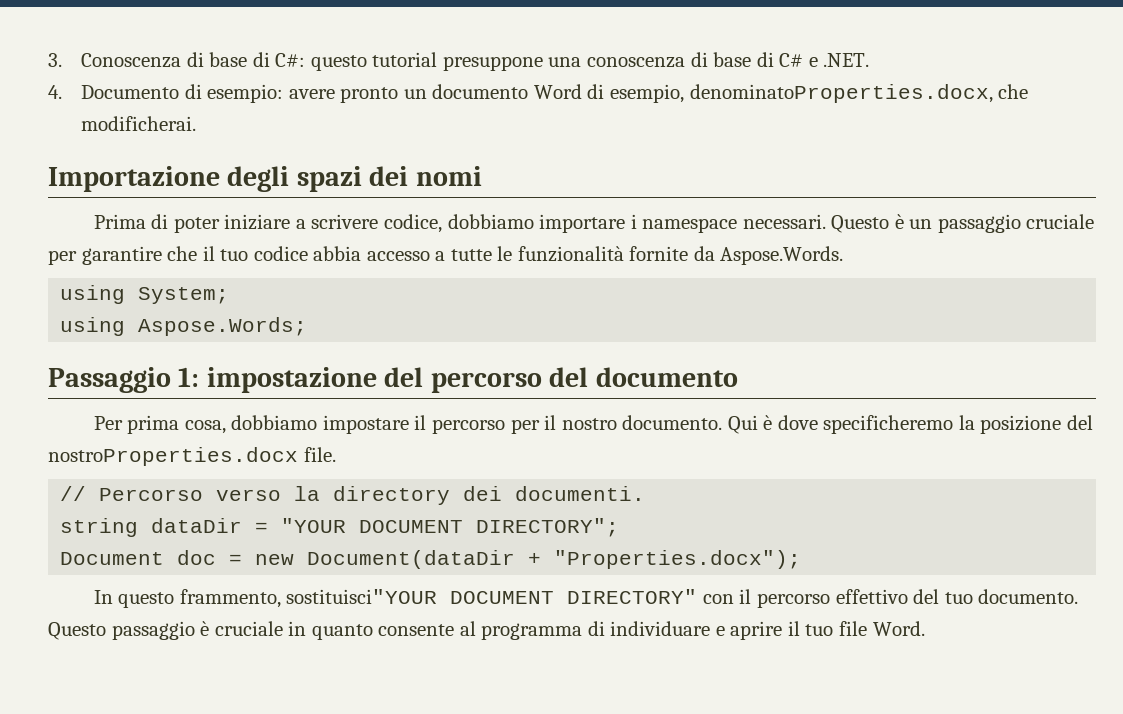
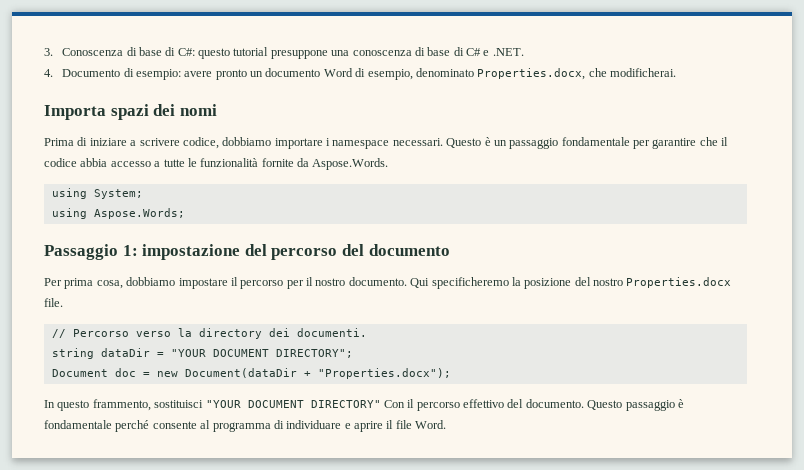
[689,84,993,103] denominatoProperties.docx, -> [415,68,586,80] denominato Properties.docx,
[48,166,290,192] Importazione degli -> [44,105,106,120] Importa
[173,217,220,233] poter -> (88, 141) none
[1026,214,1095,229] cruciale -> [561,137,630,146] fondamentale
[220,249,249,261] tuo -> (729, 141) none
[763,415,818,430] è dove -> (430, 283) none
[48,447,298,466] nostroProperties.docx -> [593,277,732,288] nostro Properties.docx
[286,589,438,604] sostituisci"YOUR -> [154,400,241,408] sostituisci "YOUR
[702,594,734,604] con -> [383,400,405,408] Con
[944,592,973,604] tuo -> (524, 403) none
[214,621,373,640] cruciale in quanto -> [44,420,150,432] fondamentale perché
[805,624,834,636] tuo -> (394, 424) none

